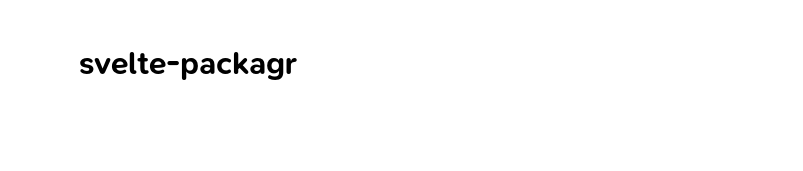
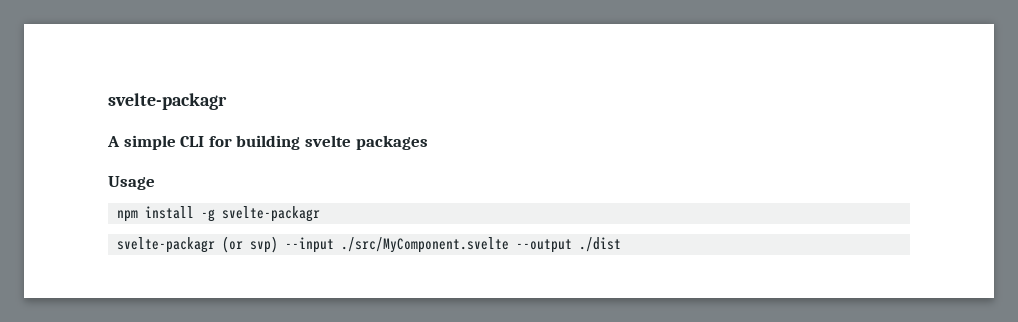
[79,52,297,80] svelte-packagr -> [108,93,227,110] [107,135,428,150] [108,176,155,190] [117,206,321,222] [117,236,622,253] svelte-packagr // A simple CLI for building svelte packages // Usage // npm install -g svelte-packagr // svelte-packagr (or svp) --input ./src/MyComponent.svelte --output ./dist

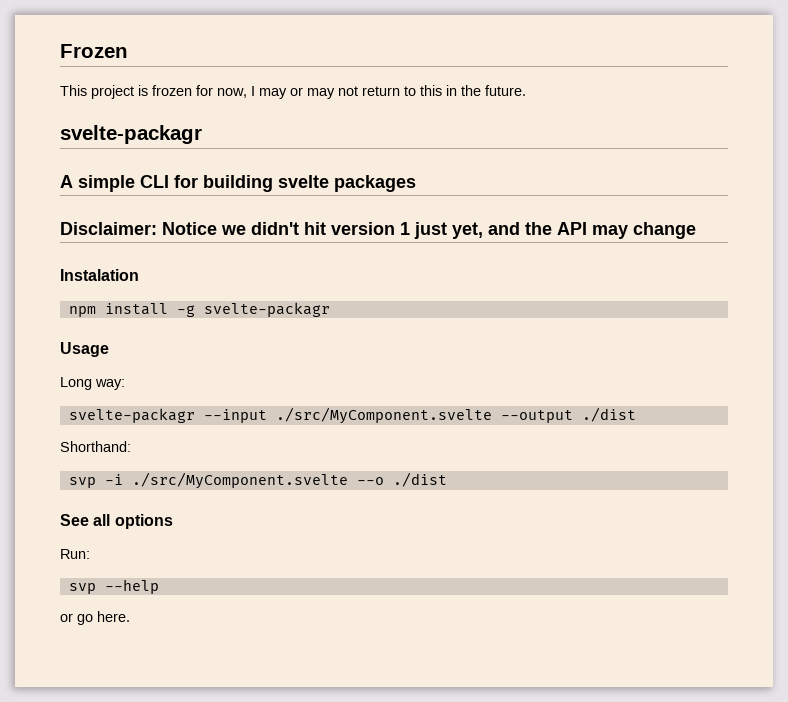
(108, 101) none -> [60,44,128,58] [60,85,526,99] Frozen // This project is frozen for now, I may or may not return to this in the future. //
[108,176,155,190] Usage -> [60,222,696,239] [60,269,139,281] Disclaimer: Notice we didn't hit version 1 just yet, and the API may change // Instalation
[117,236,279,253] // svelte-packagr (or svp) -> [60,342,109,357] [60,377,125,390] [68,408,195,423] // Usage // Long way: // svelte-packagr
(622, 244) none -> [60,441,131,452] [68,472,447,489] [60,514,173,529] [60,549,90,559] [68,579,159,594] [60,611,130,625] // Shorthand: // svp -i ./src/MyComponent.svelte --o ./dist // See all options // Run: // svp --help // or go here.

